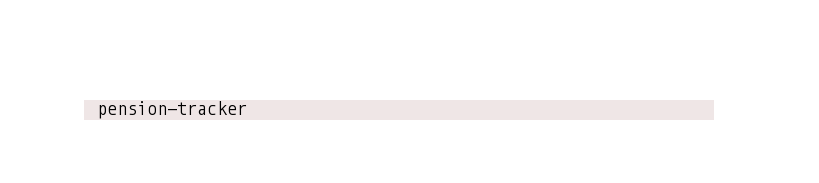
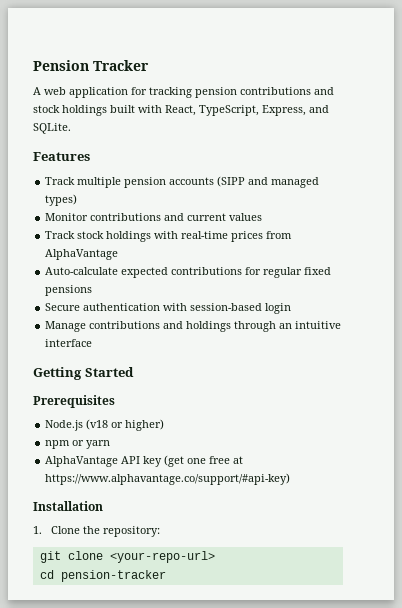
(96, 110) none -> [33,60,149,71] [33,87,334,98] [33,105,329,116] [33,123,71,134] [33,152,90,161] [45,176,320,188] [45,194,78,206] [45,213,263,221] [45,231,293,242] [45,249,119,260] [45,267,332,278] [45,285,93,296] [45,303,292,314] [45,321,342,332] [45,339,93,347] [33,367,134,380] [33,395,115,408] [45,419,165,431] [45,440,111,449] [45,455,244,467] [45,473,291,485] [33,501,103,511] [33,526,160,537] [39,551,215,563] [39,570,54,579] Pension Tracker // A web application for tracking pension contributions and stock holdings built with React, TypeScript, Express, and SQLite. // Features // Track multiple pension accounts (SIPP and managed types) // Monitor contributions and current values // Track stock holdings with real-time prices from AlphaVantage // Auto-calculate expected contributions for regular fixed pensions // Secure authentication with session-based login // Manage contributions and holdings through an intuitive interface // Getting Started // Prerequisites // Node.js (v18 or higher) // npm or yarn // AlphaVantage API key (get one free at https://www.alphavantage.co/support/#api-key) // Installation // 1. Clone the repository: // git clone <your-repo-url> // cd

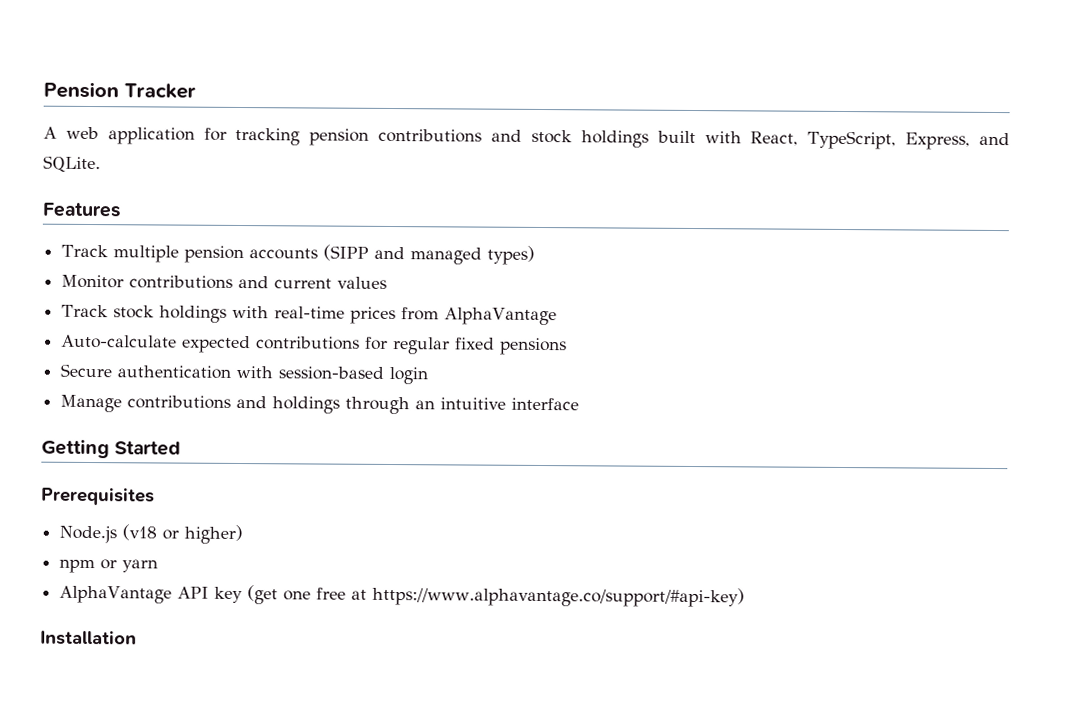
[33,526,160,537] [39,551,215,563] [39,570,166,582] // 1. Clone the repository: // git clone <your-repo-url> // cd pension-tracker -> (137, 638) none

